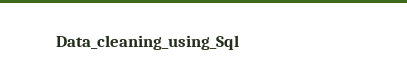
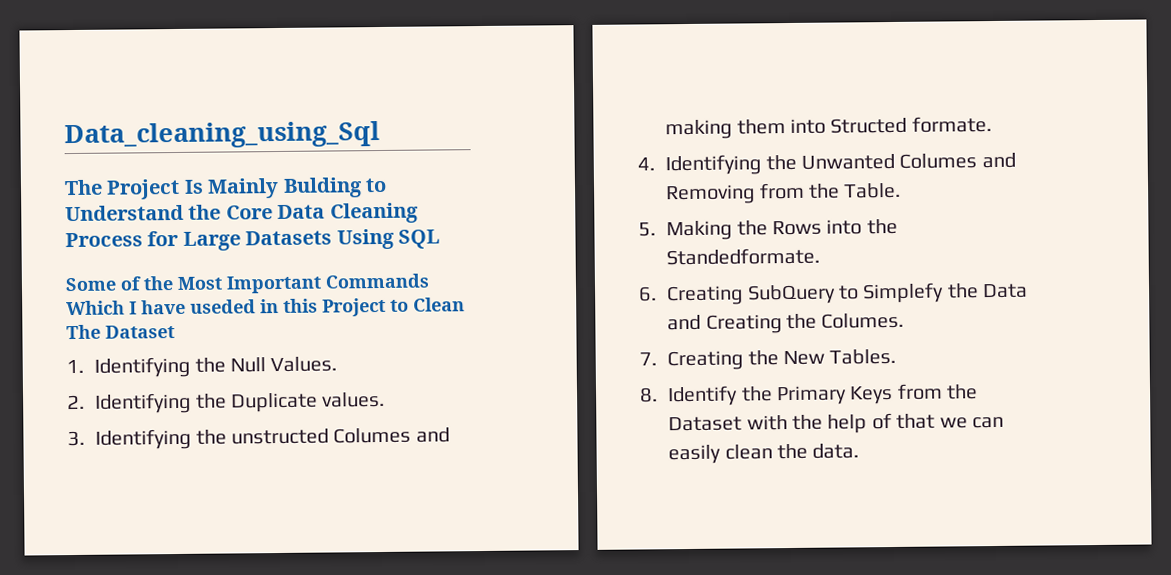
(239, 42) none -> [64,177,387,200] [65,202,419,224] [65,228,440,251] [65,273,429,294] [66,297,465,317] [66,324,175,340] [66,356,338,378] [67,391,386,414] [67,427,450,450] [665,116,992,140] [637,152,1016,176] [666,182,902,205] [638,218,898,241] [666,247,821,266] [638,282,1029,306] [667,312,905,334] [639,348,897,371] [639,383,979,407] [668,413,1004,434] [668,443,860,465] // The Project Is Mainly Bulding to Understand the Core Data Cleaning Process for Large Datasets Using SQL // Some of the Most Important Commands Which I have useded in this Project to Clean The Dataset // 1. Identifying the Null Values. // 2. Identifying the Duplicate values. // 3. Identifying the unstructed Columes and making them into Structed formate. // 4. Identifying the Unwanted Columes and Removing from the Table. // 5. Making the Rows into the Standedformate. // 6. Creating SubQuery to Simplefy the Data and Creating the Columes. // 7. Creating the New Tables. // 8. Identify the Primary Keys from the Dataset with the help of that we can easily clean the data.

